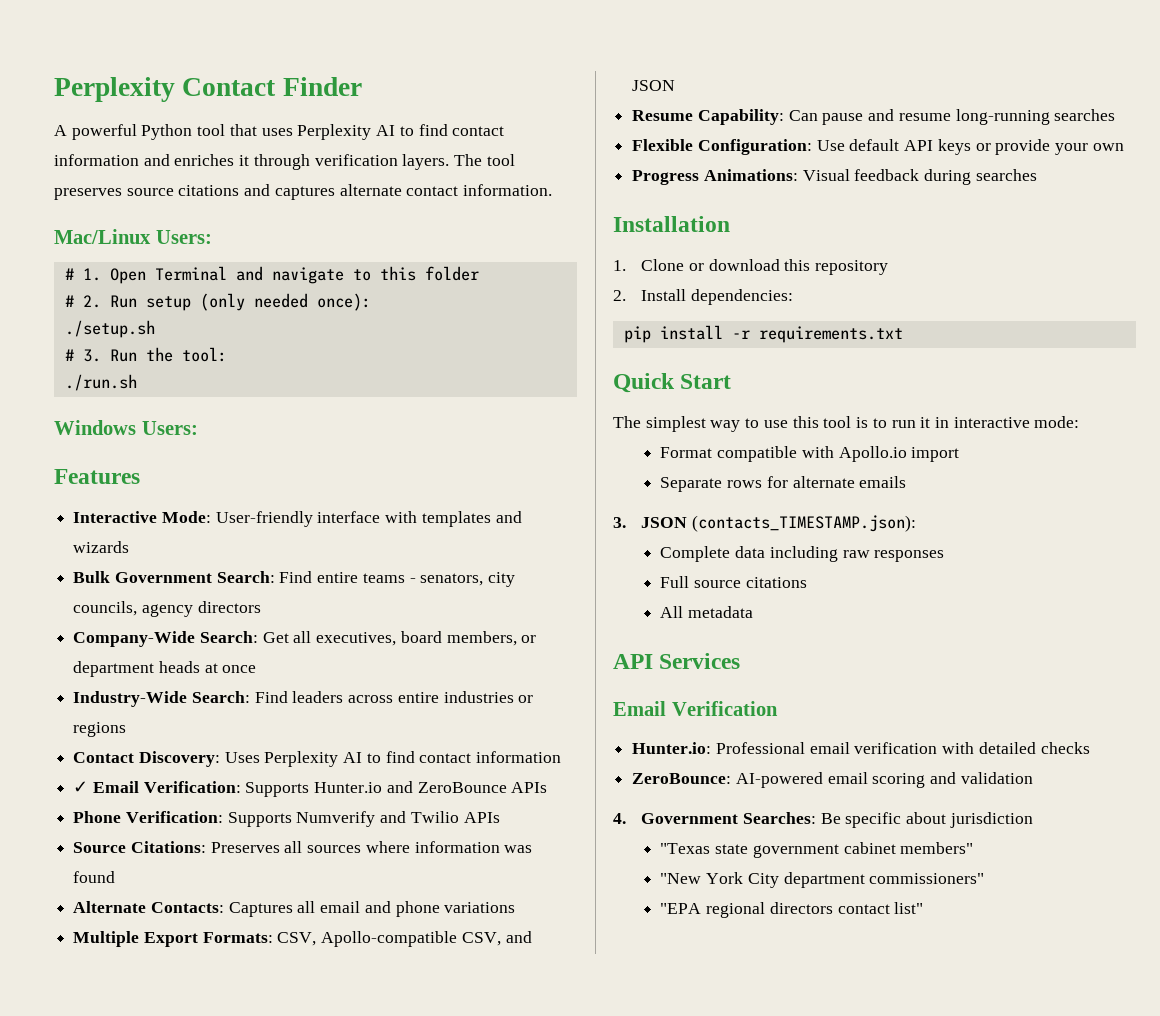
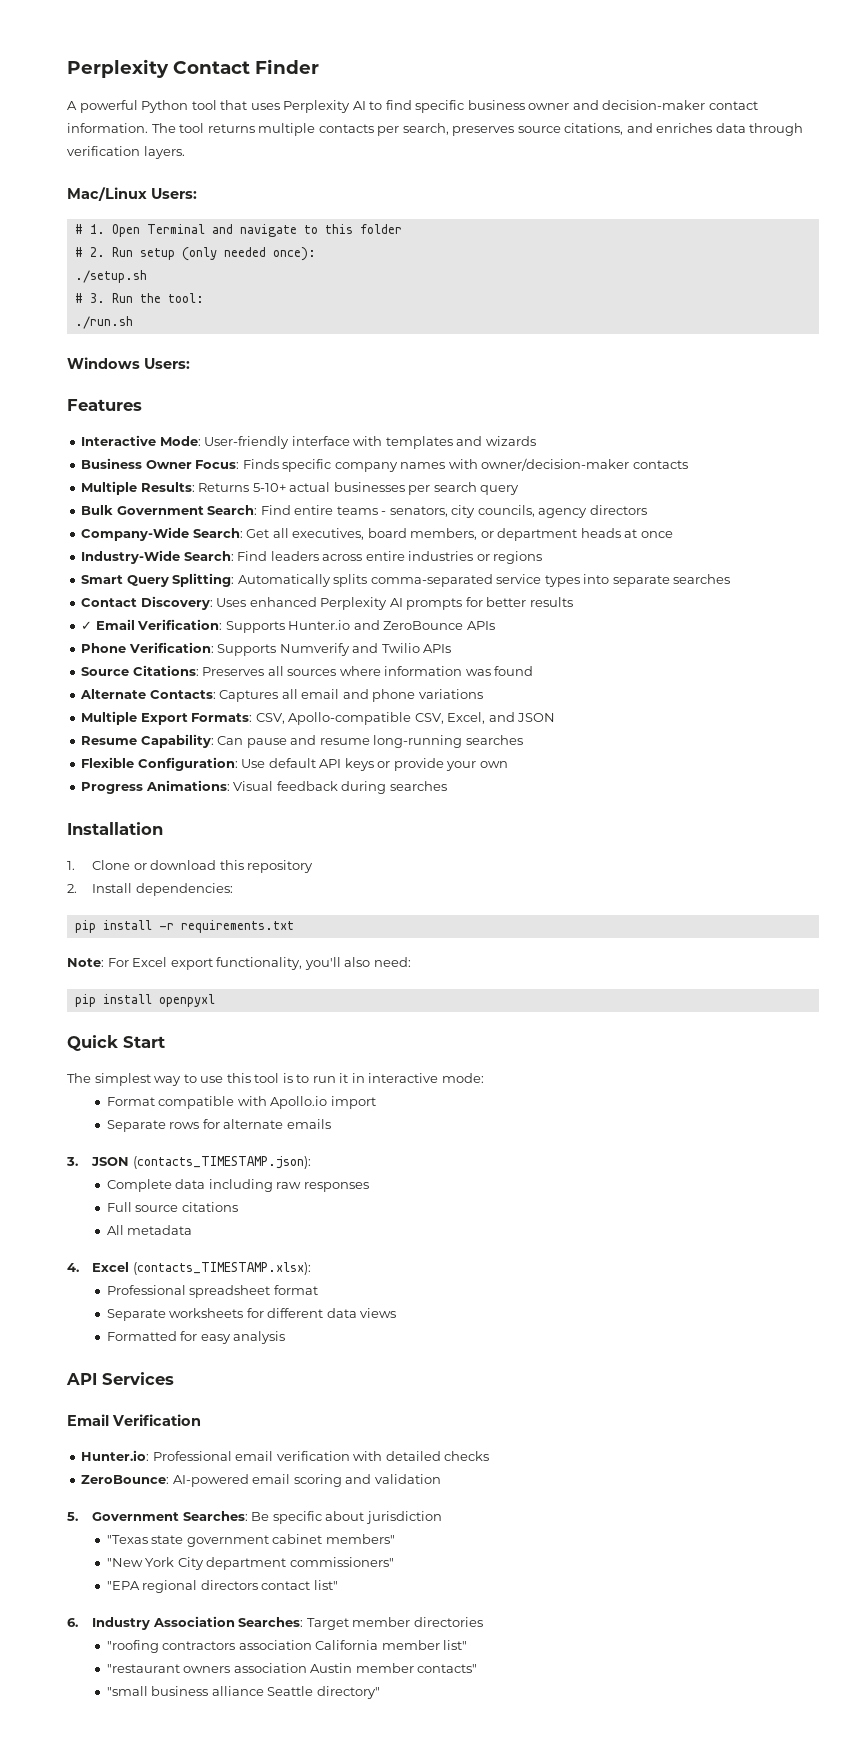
[452,126,505,136] [54,154,139,166] contact information -> [415,100,758,113] [67,123,624,136] specific business owner and decision-maker contact information. The tool returns multiple contacts per search, preserves source citations,
[239,155,250,166] it -> [715,123,746,133] data
[454,154,515,166] [54,184,553,200] The tool preserves source citations and captures alternate contact information. -> (185, 152) none
(130, 547) none -> [81,458,688,472] [81,481,520,495] // Business Owner Focus: Finds specific company names with owner/decision-maker contacts // Multiple Results: Returns 5-10+ actual businesses per search query
(127, 729) none -> [81,573,731,587] // Smart Query Splitting: Automatically splits comma-separated service types into separate searches
[264,751,562,767] Perplexity AI to find contact information -> [249,597,573,610] enhanced Perplexity AI prompts for better results
(501, 939) none -> [447,712,486,724] Excel,
(903, 334) none -> [67,957,411,970] [74,994,215,1007] // Note: For Excel export functionality, you'll also need: // pip install openpyxl
(754, 612) none -> [67,1262,311,1275] [106,1285,318,1298] [106,1308,397,1321] [106,1331,286,1344] // 4. Excel (contacts_TIMESTAMP.xlsx): // Professional spreadsheet format // Separate worksheets for different data views // Formatted for easy analysis
[613,813,626,824] 4. -> [67,1512,78,1521] 5.
(924, 908) none -> [67,1616,483,1630] [106,1640,468,1653] [106,1663,478,1673] [106,1686,380,1699] // 6. Industry Association Searches: Target member directories // "roofing contractors association California member list" // "restaurant owners association Austin member contacts" // "small business alliance Seattle directory"

